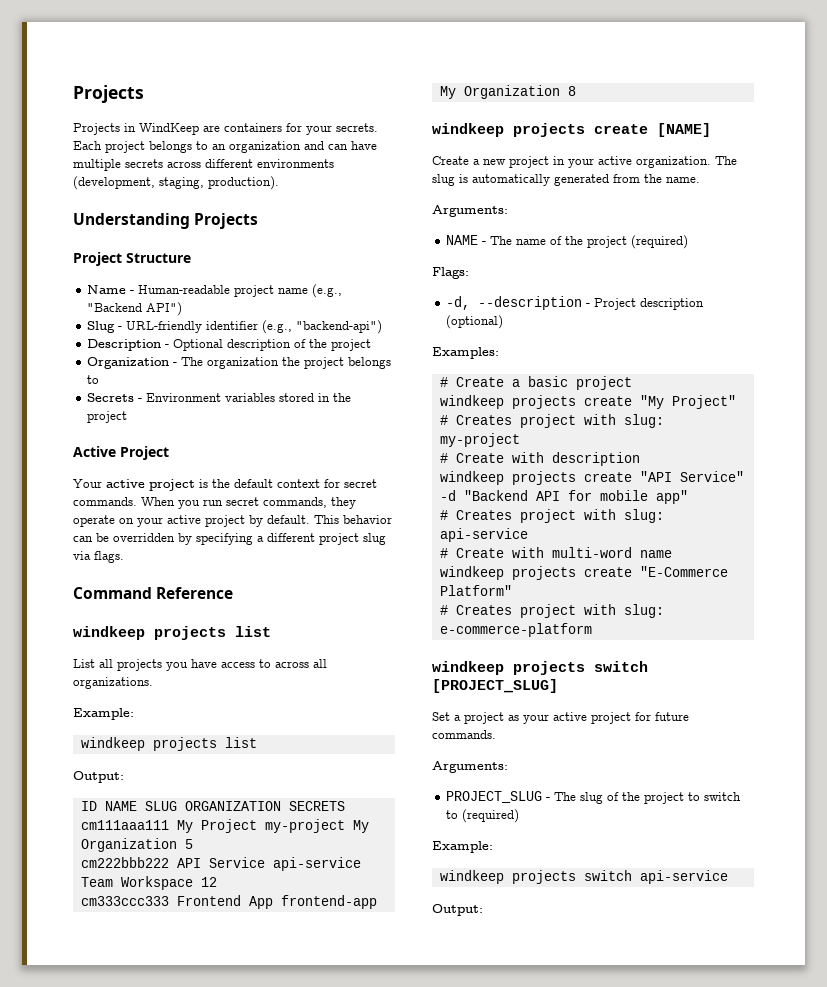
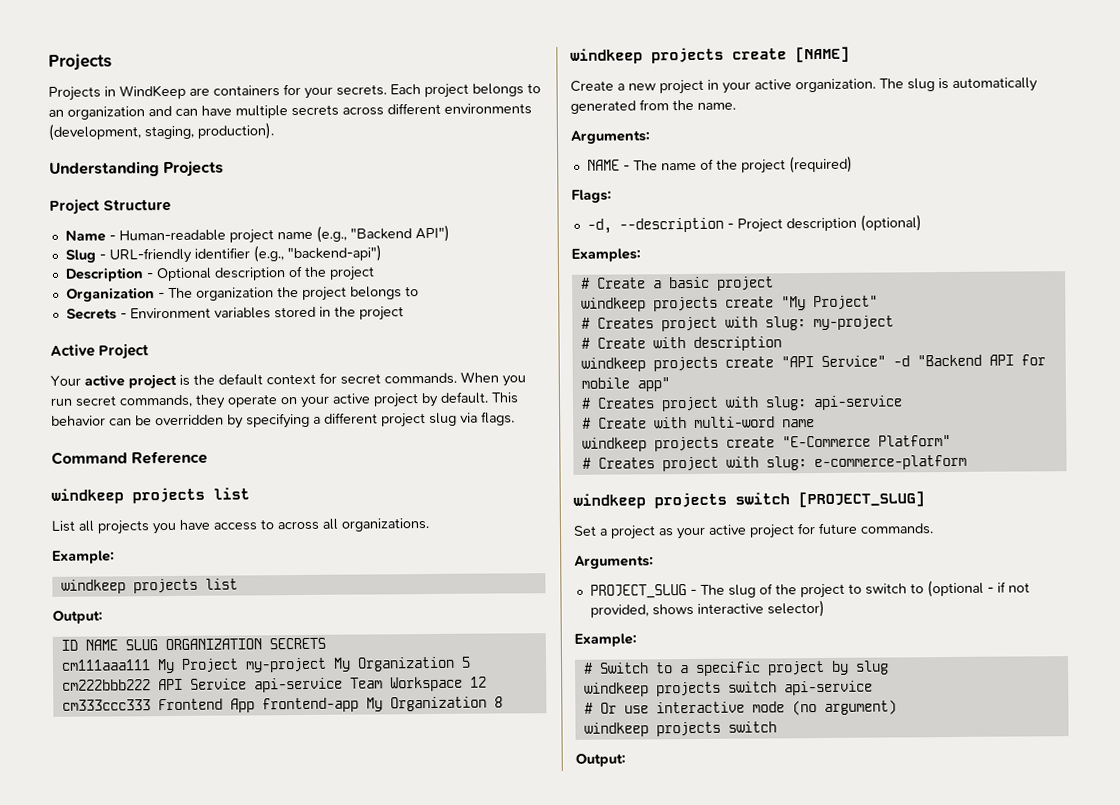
[462,809,520,823] [432,841,493,853] [439,870,728,884] (required) // Example: // windkeep projects switch api-service -> [926,579,1030,598] [589,599,825,618] [574,633,637,647] [582,660,889,676] [583,680,873,697] [583,699,897,716] [583,721,777,737] (optional - if not provided, shows interactive selector) // Example: // # Switch to a specific project by slug // windkeep projects switch api-service // # Or use interactive mode (no argument) // windkeep projects switch

